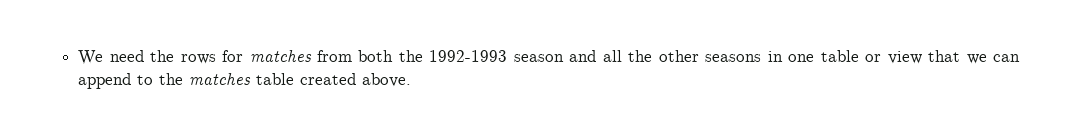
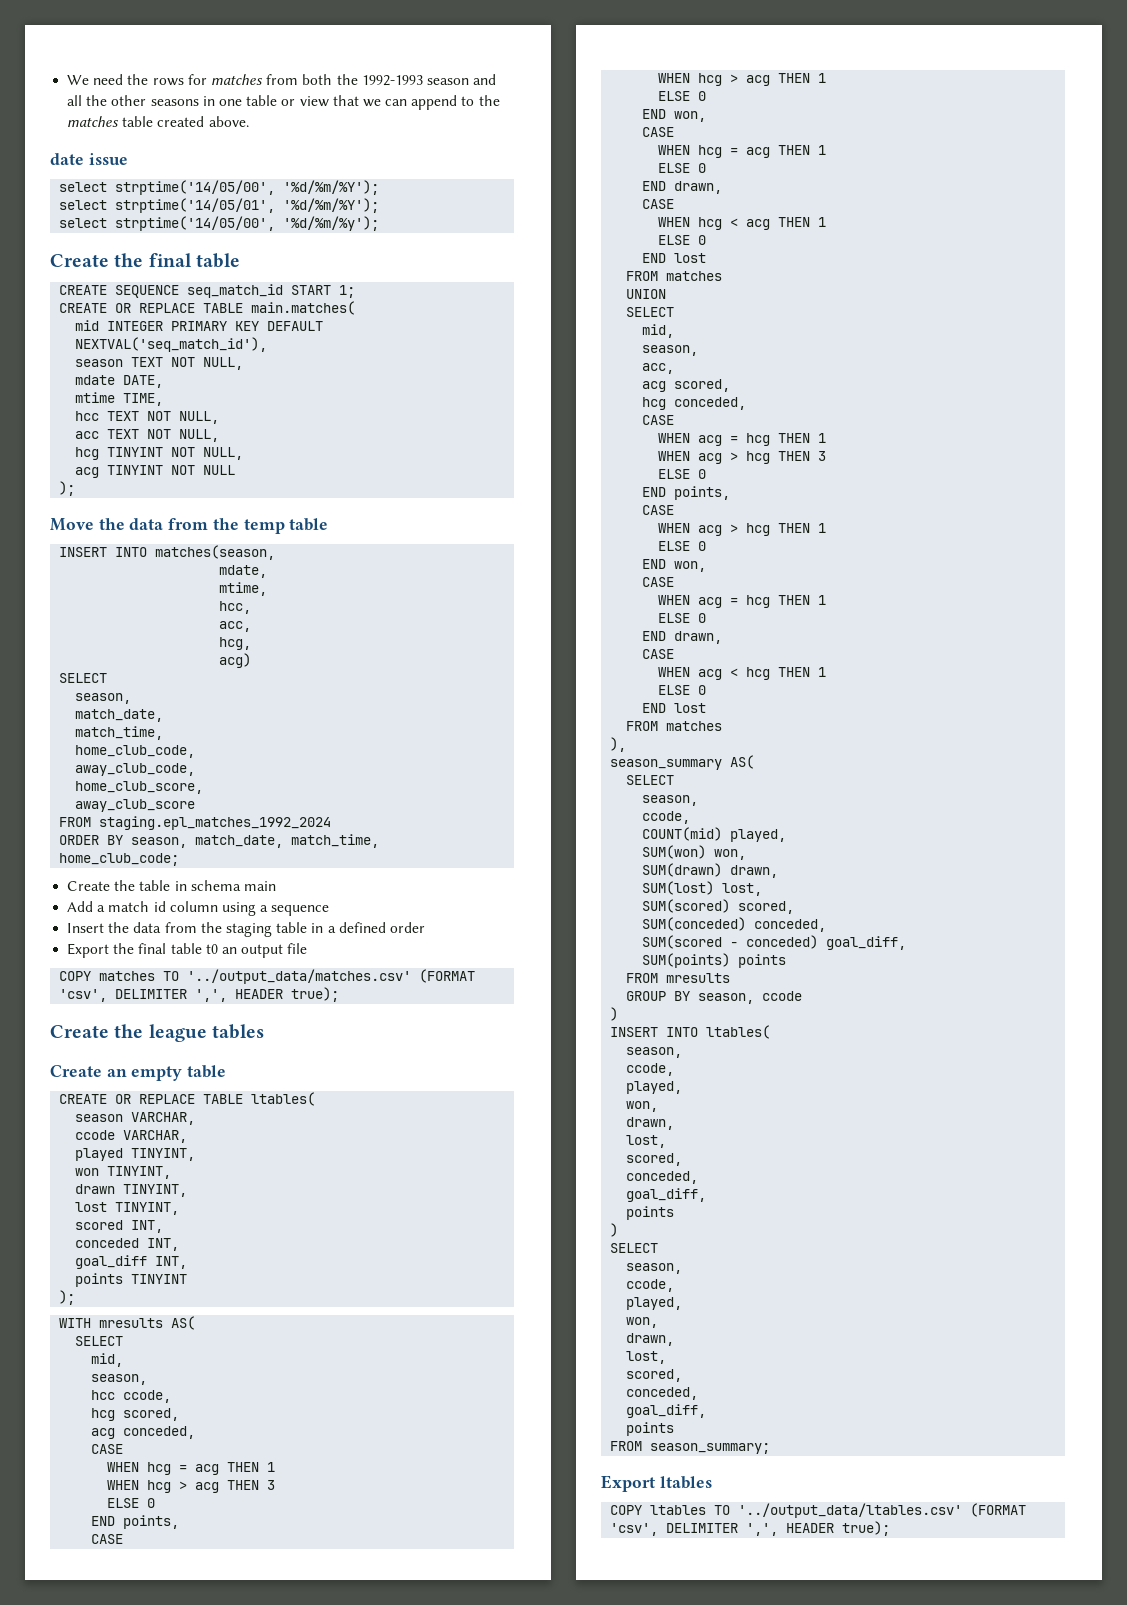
(412, 80) none -> [50,153,128,165] [59,180,380,195] [59,198,380,213] [59,216,380,231] [50,253,240,268] [59,284,356,298] [59,301,356,315] [75,320,324,331] [75,337,268,352] [75,357,244,370] [75,375,164,388] [75,392,164,406] [75,411,220,424] [75,429,220,442] [75,447,244,460] [75,465,236,478] [59,481,76,496] [50,518,329,534] [59,545,276,560] [219,565,268,578] [219,582,268,596] [219,601,252,614] [219,621,252,632] [219,637,252,650] [219,653,252,668] [59,673,108,683] [75,693,132,704] [75,709,164,722] [75,726,164,740] [75,745,196,758] [75,763,196,776] [75,781,204,794] [75,799,196,812] [59,816,332,830] [59,834,380,848] [59,853,180,866] [67,880,276,891] [67,901,330,916] [67,922,425,937] [67,943,308,958] [59,969,476,984] [59,987,340,1002] [50,1024,264,1042] [50,1065,227,1081] [59,1092,316,1106] [75,1112,196,1125] [75,1130,188,1143] [75,1148,196,1161] [75,1166,172,1179] [75,1184,188,1197] [75,1202,180,1215] [75,1220,164,1233] [75,1238,180,1251] [75,1255,188,1269] [75,1273,188,1287] [59,1290,76,1305] [59,1316,196,1330] [75,1336,124,1346] [91,1353,124,1367] [91,1374,148,1385] [91,1390,172,1403] [91,1408,180,1421] [91,1426,196,1439] [91,1444,124,1454] [107,1462,276,1475] [107,1480,276,1493] [107,1498,156,1508] [91,1515,180,1529] [91,1534,124,1544] [658,73,827,86] [658,91,707,101] [642,109,707,122] [642,127,675,137] [658,145,827,158] [658,163,707,173] [642,181,723,194] [642,199,675,209] [658,217,827,230] [658,235,707,245] [642,253,707,263] [626,271,723,281] [626,289,667,299] [626,307,675,317] [642,324,675,338] [642,345,699,356] [642,363,675,374] [642,379,731,392] [642,397,747,410] [642,415,675,425] [658,433,827,446] [658,451,827,464] [658,469,707,479] [642,486,731,500] [642,505,675,515] [658,523,827,536] [658,541,707,551] [642,559,707,572] [642,577,675,587] [658,595,827,608] [658,613,707,623] [642,631,723,644] [642,649,675,659] [658,667,827,680] [658,685,707,695] [642,703,707,713] [626,721,723,731] [610,737,627,752] [610,755,755,770] [626,775,675,785] [642,795,699,806] [642,811,691,824] [642,827,787,842] [642,845,747,860] [642,863,779,878] [642,881,763,896] [642,899,795,914] [642,917,827,932] [642,935,907,950] [642,953,787,968] [626,973,731,983] [626,991,803,1004] [610,1007,619,1021] [610,1025,771,1039] [626,1047,683,1058] [626,1063,675,1076] [626,1081,683,1094] [626,1101,659,1112] [626,1117,675,1130] [626,1135,667,1148] [626,1153,683,1166] [626,1171,699,1184] [626,1188,707,1202] [626,1206,675,1220] [610,1223,619,1237] [610,1243,659,1253] [626,1263,683,1274] [626,1279,675,1292] [626,1297,683,1310] [626,1317,659,1328] [626,1333,675,1346] [626,1351,667,1364] [626,1369,683,1382] [626,1387,699,1400] [626,1404,707,1418] [626,1422,675,1436] [610,1441,771,1454] [601,1475,712,1492] [610,1503,1027,1518] [610,1521,891,1536] // date issue // select strptime('14/05/00', '%d/%m/%Y'); // select strptime('14/05/01', '%d/%m/%Y'); // select strptime('14/05/00', '%d/%m/%y'); // Create the final table // CREATE SEQUENCE seq_match_id START 1; // CREATE OR REPLACE TABLE main.matches( // mid INTEGER PRIMARY KEY DEFAULT NEXTVAL('seq_match_id'), // season TEXT NOT NULL, // mdate DATE, // mtime TIME, // hcc TEXT NOT NULL, // acc TEXT NOT NULL, // hcg TINYINT NOT NULL, // acg TINYINT NOT NULL // ); // Move the data from the temp table // INSERT INTO matches(season, // mdate, // mtime, // hcc, // acc, // hcg, // acg) // SELECT // season, // match_date, // match_time, // home_club_code, // away_club_code, // home_club_score, // away_club_score // FROM staging.epl_matches_1992_2024 // ORDER BY season, match_date, match_time, home_club_code; // Create the table in schema main // Add a match id column using a sequence // Insert the data from the staging table in a defined order // Export the final table t0 an output file // COPY matches TO '../output_data/matches.csv' (FORMAT 'csv', DELIMITER ',', HEADER true); // Create the league tables // Create an empty table // CREATE OR REPLACE TABLE ltables( // season VARCHAR, // ccode VARCHAR, // played TINYINT, // won TINYINT, // drawn TINYINT, // lost TINYINT, // scored INT, // conceded INT, // goal_diff INT, // points TINYINT // ); // WITH mresults AS( // SELECT // mid, // season, // hcc ccode, // hcg scored, // acg conceded, // CASE // WHEN hcg = acg THEN 1 // WHEN hcg > acg THEN 3 // ELSE 0 // END points, // CASE // WHEN hcg > acg THEN 1 // ELSE 0 // END won, // CASE // WHEN hcg = acg THEN 1 // ELSE 0 // END drawn, // CASE // WHEN hcg < acg THEN 1 // ELSE 0 // END lost // FROM matches // UNION // SELECT // mid, // season, // acc, // acg scored, // hcg conceded, // CASE // WHEN acg = hcg THEN 1 // WHEN acg > hcg THEN 3 // ELSE 0 // END points, // CASE // WHEN acg > hcg THEN 1 // ELSE 0 // END won, // CASE // WHEN acg = hcg THEN 1 // ELSE 0 // END drawn, // CASE // WHEN acg < hcg THEN 1 // ELSE 0 // END lost // FROM matches // ), // season_summary AS( // SELECT // season, // ccode, // COUNT(mid) played, // SUM(won) won, // SUM(drawn) drawn, // SUM(lost) lost, // SUM(scored) scored, // SUM(conceded) conceded, // SUM(scored - conceded) goal_diff, // SUM(points) points // FROM mresults // GROUP BY season, ccode // ) // INSERT INTO ltables( // season, // ccode, // played, // won, // drawn, // lost, // scored, // conceded, // goal_diff, // points // ) // SELECT // season, // ccode, // played, // won, // drawn, // lost, // scored, // conceded, // goal_diff, // points // FROM season_summary; // Export ltables // COPY ltables TO '../output_data/ltables.csv' (FORMAT 'csv', DELIMITER ',', HEADER true);

